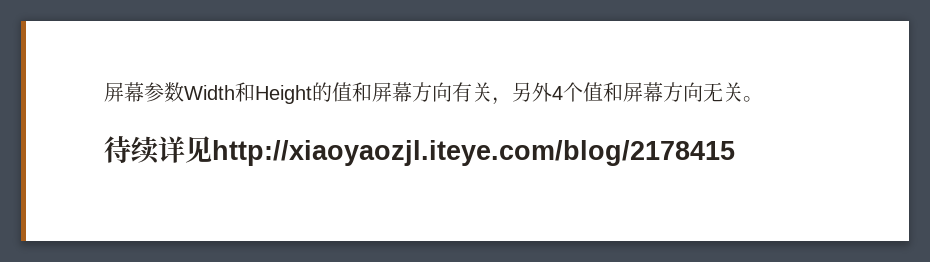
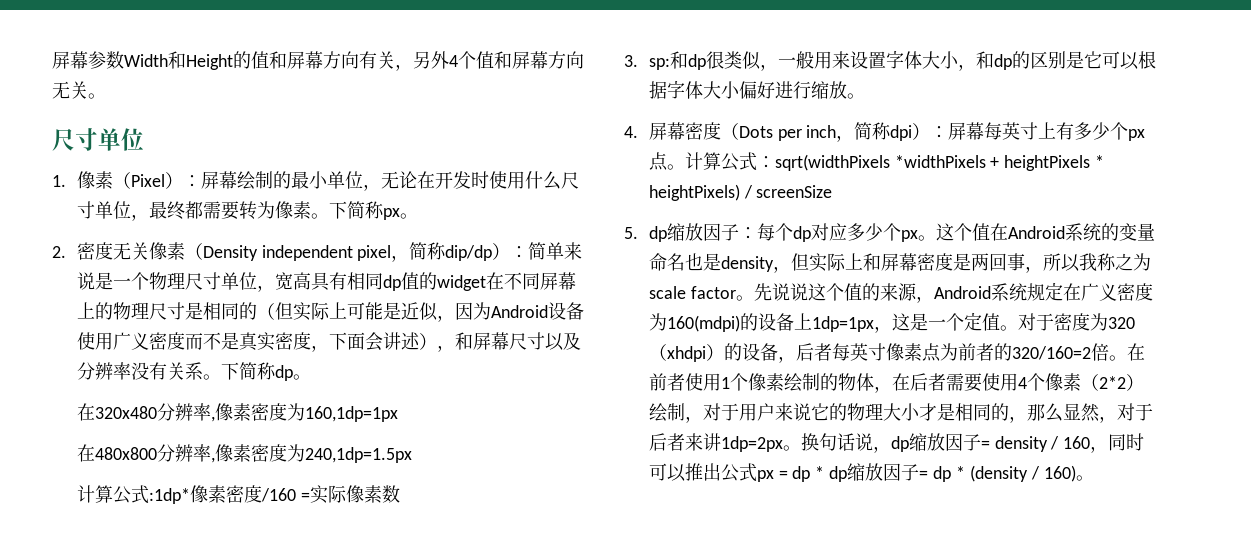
[104,136,735,166] 待续详见http://xiaoyaozjl.iteye.com/blog/2178415 -> [52,128,144,151] [52,171,579,191] [76,201,418,221] [52,242,583,262] [76,272,576,292] [76,302,584,322] [76,332,581,352] [76,362,311,381] [76,403,398,422] [76,444,412,463] [76,485,400,504] [624,50,1156,71] [648,80,865,99] [624,122,1146,142] [648,152,1105,171] [648,184,833,201] [624,223,1155,242] [648,253,1151,273] [648,282,1153,303] [648,312,1135,333] [648,343,1145,363] [648,373,1144,393] [648,403,1153,423] [648,433,1145,453] [648,463,1094,482] 尺寸单位 // 1.像素（Pixel）：屏幕绘制的最小单位，无论在开发时使用什么尺寸单位，最终都需要转为像素。下简称px。 // 2.密度无关像素（Density independent pixel，简称dip/dp）：简单来说是一个物理尺寸单位，宽高具有相同dp值的widget在不同屏幕上的物理尺寸是相同的（但实际上可能是近似，因为Android设备使用广义密度而不是真实密度，下面会讲述），和屏幕尺寸以及分辨率没有关系。下简称dp。 // 在320x480分辨率,像素密度为160,1dp=1px // 在480x800分辨率,像素密度为240,1dp=1.5px // 计算公式:1dp*像素密度/160 =实际像素数 // 3. sp:和dp很类似，一般用来设置字体大小，和dp的区别是它可以根据字体大小偏好进行缩放。 // 4.屏幕密度（Dots per inch，简称dpi）：屏幕每英寸上有多少个px点。计算公式：sqrt(widthPixels *widthPixels + heightPixels * heightPixels) / screenSize // 5. dp缩放因子：每个dp对应多少个px。这个值在Android系统的变量命名也是density，但实际上和屏幕密度是两回事，所以我称之为scale factor。先说说这个值的来源，Android系统规定在广义密度为160(mdpi)的设备上1dp=1px，这是一个定值。对于密度为320（xhdpi）的设备，后者每英寸像素点为前者的320/160=2倍。在前者使用1个像素绘制的物体，在后者需要使用4个像素（2*2）绘制，对于用户来说它的物理大小才是相同的，那么显然，对于后者来讲1dp=2px。换句话说，dp缩放因子= density / 160，同时可以推出公式px = dp * dp缩放因子= dp * (density / 160)。

